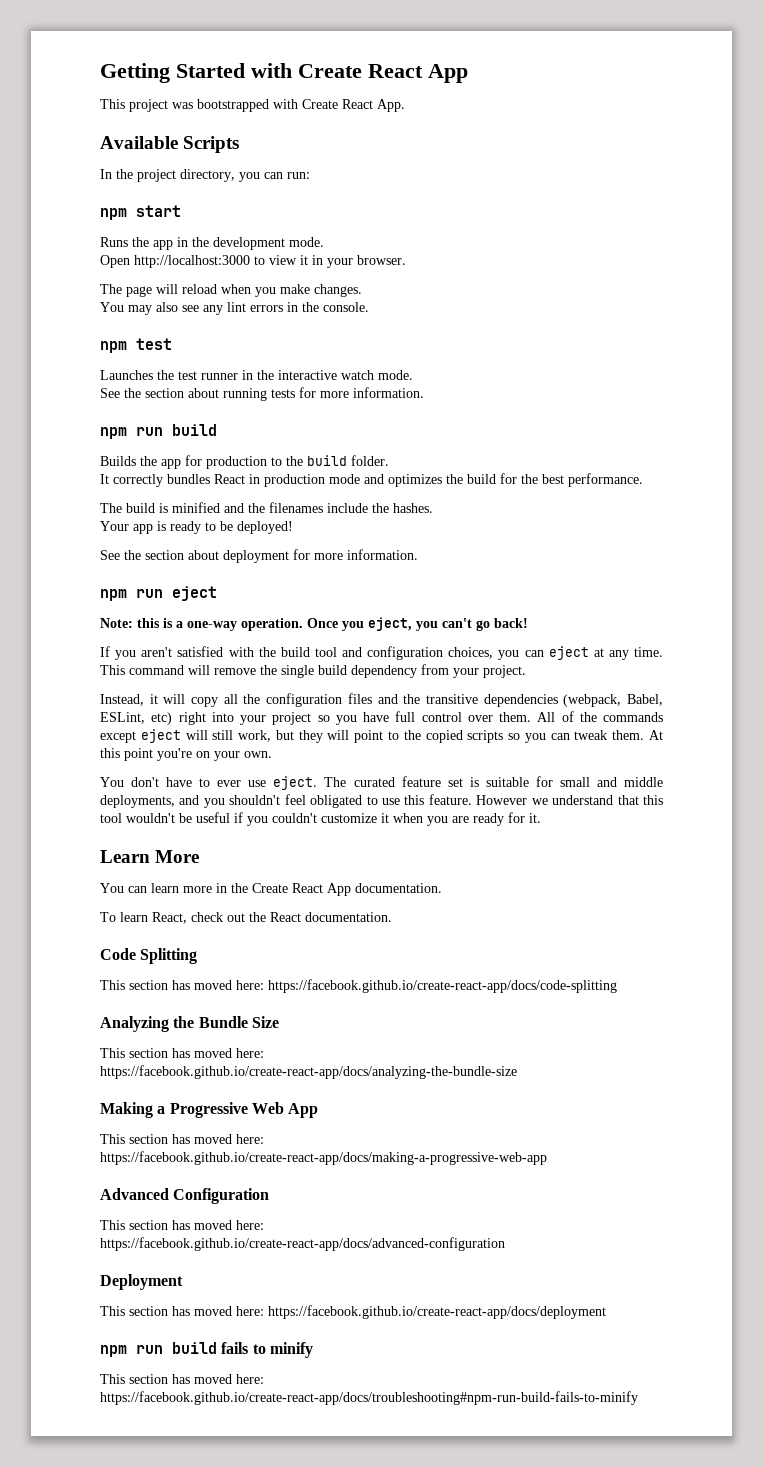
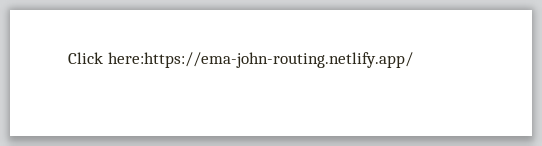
[100,63,468,83] [100,99,405,112] [100,136,240,153] [100,169,310,182] [100,205,181,220] [100,237,324,250] [100,255,406,268] [100,284,362,297] [100,302,369,315] [100,338,172,353] [100,370,413,380] [100,387,424,401] [100,424,217,439] [100,455,389,469] [100,473,643,487] [100,502,433,513] [100,521,293,534] [100,549,418,563] [100,586,217,601] [100,617,528,631] [100,646,663,660] [100,664,526,678] [100,693,663,707] [100,711,663,725] [100,729,663,743] [100,748,272,761] [100,776,663,790] [100,794,664,808] [100,812,541,826] [100,850,200,863] [100,883,442,896] [100,912,392,924] [100,948,198,964] [100,979,617,993] [100,1016,279,1032] [100,1048,264,1058] [100,1065,517,1079] [100,1102,319,1118] [100,1134,264,1144] [100,1151,547,1165] [100,1188,270,1204] [100,1220,264,1230] [100,1237,505,1251] [100,1274,183,1290] [100,1305,606,1319] [100,1342,313,1358] [100,1374,264,1384] [100,1391,638,1405] Getting Started with Create React App // This project was bootstrapped with Create React App. // Available Scripts // In the project directory, you can run: // npm start // Runs the app in the development mode. // Open http://localhost:3000 to view it in your browser. // The page will reload when you make changes. // You may also see any lint errors in the console. // npm test // Launches the test runner in the interactive watch mode. // See the section about running tests for more information. // npm run build // Builds the app for production to the build folder. // It correctly bundles React in production mode and optimizes the build for the best performance. // The build is minified and the filenames include the hashes. // Your app is ready to be deployed! // See the section about deployment for more information. // npm run eject // Note: this is a one-way operation. Once you eject, you can't go back! // If you aren't satisfied with the build tool and configuration choices, you can eject at any time. This command will remove the single build dependency from your project. // Instead, it will copy all the configuration files and the transitive dependencies (webpack, Babel, ESLint, etc) right into your project so you have full control over them. All of the commands except eject will still work, but they will point to the copied scripts so you can tweak them. At this point you're on your own. // You don't have to ever use eject. The curated feature set is suitable for small and middle deployments, and you shouldn't feel obligated to use this feature. However we understand that this tool wouldn't be useful if you couldn't customize it when you are ready for it. // Learn More // You can learn more in the Create React App documentation. // To learn React, check out the React documentation. // Code Splitting // This section has moved here: https://facebook.github.io/create-react-app/docs/code-splitting // Analyzing the Bundle Size // This section has moved here: https://facebook.github.io/create-react-app/docs/analyzing-the-bundle-size // Making a Progressive Web App // This section has moved here: https://facebook.github.io/create-react-app/docs/making-a-progressive-web-app // Advanced Configuration // This section has moved here: https://facebook.github.io/create-react-app/docs/advanced-configuration // Deployment // This section has moved here: https://facebook.github.io/create-react-app/docs/deployment // npm run build fails to minify // This section has moved here: https://facebook.github.io/create-react-app/docs/troubleshooting#npm-run-build-fails-to-minify -> [68,52,413,68] Click here:https://ema-john-routing.netlify.app/

